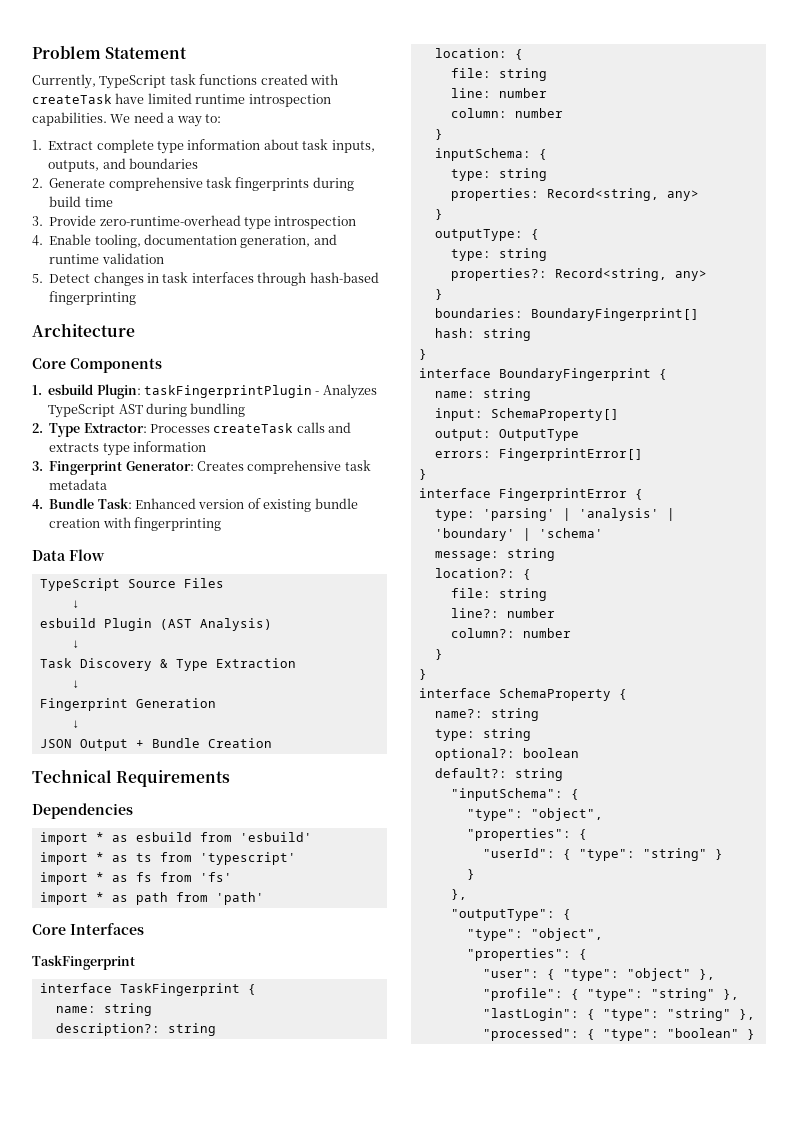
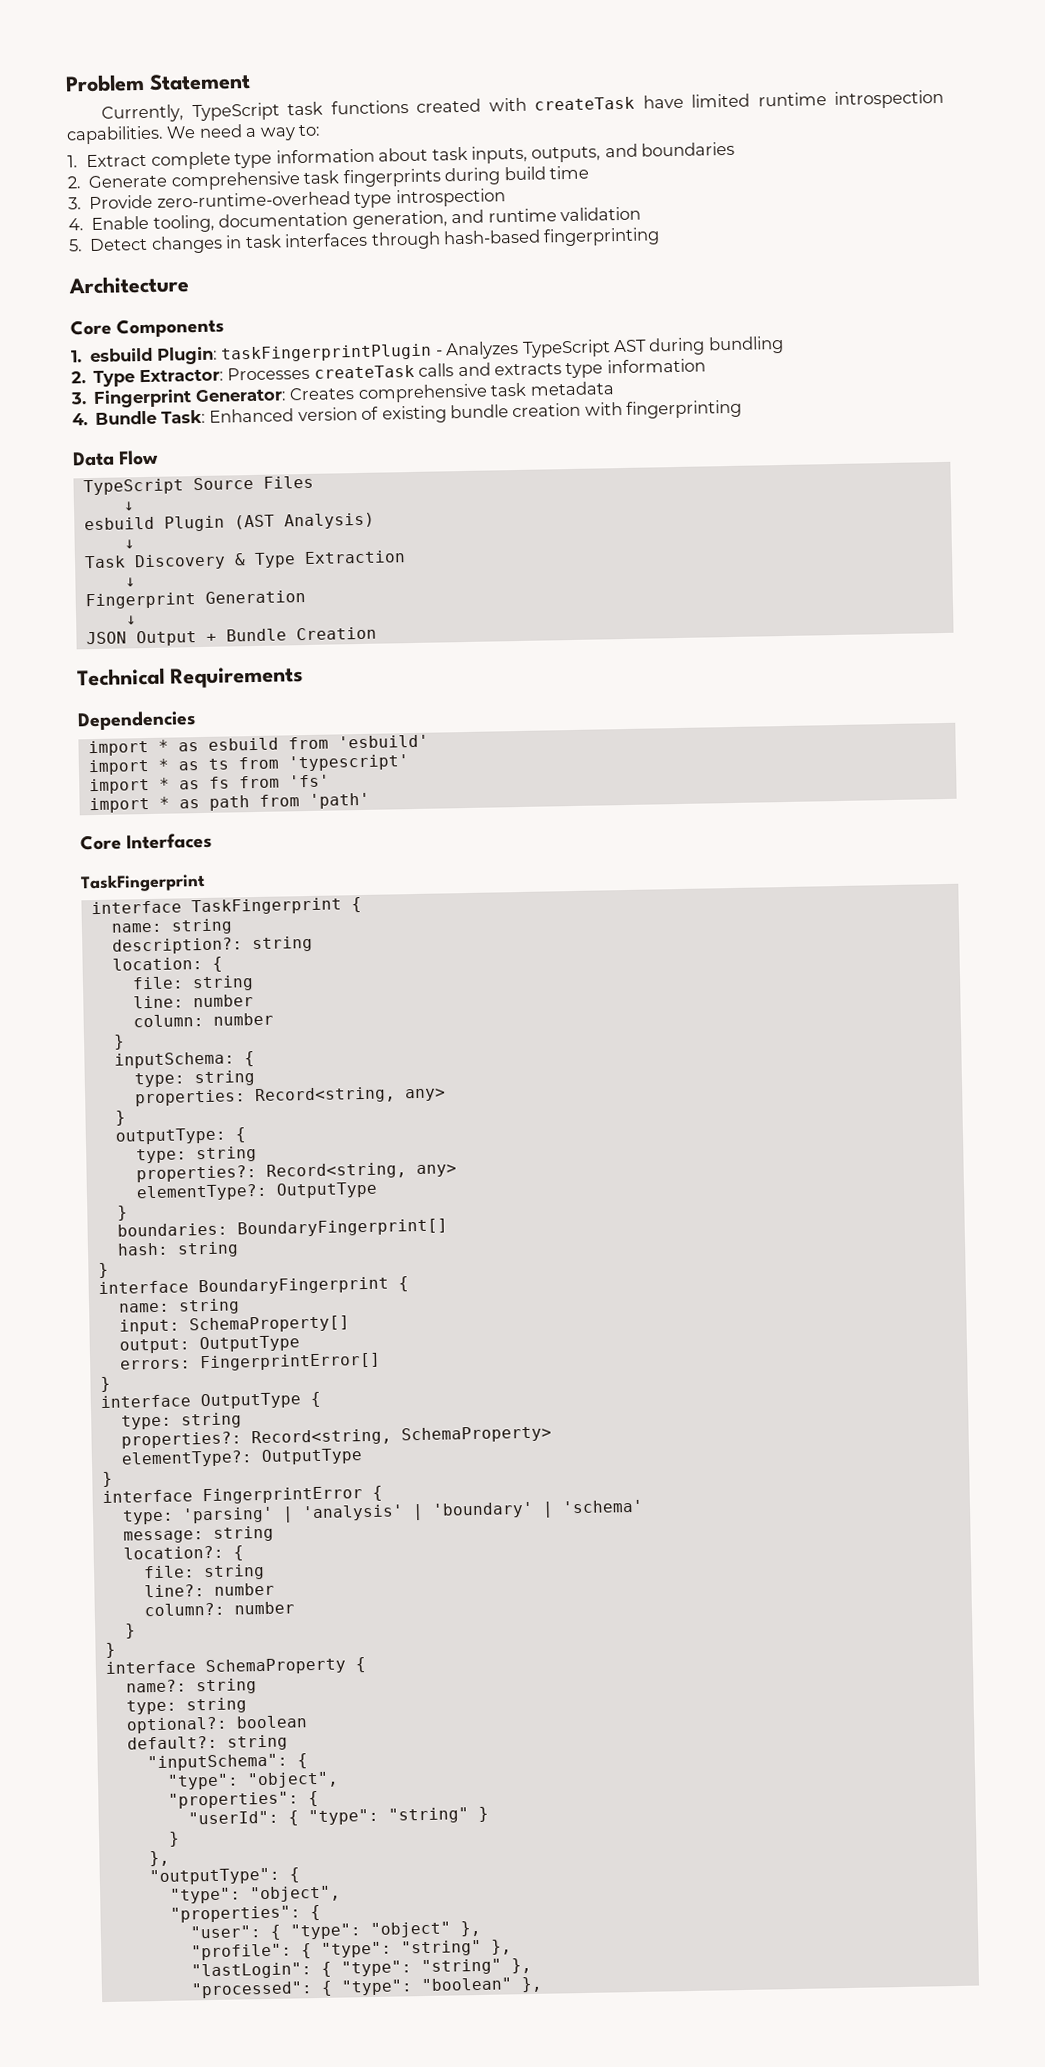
(707, 275) none -> [135,1181,378,1202] // elementType?: OutputType
(427, 474) none -> [99,1391,322,1410] [120,1412,242,1430] [120,1425,552,1449] [120,1448,363,1468] [101,1471,113,1488] // interface OutputType { // type: string // properties?: Record<string, SchemaProperty> // elementType?: OutputType // }
[746,1029,755,1040] } -> [520,1976,543,1993] },

